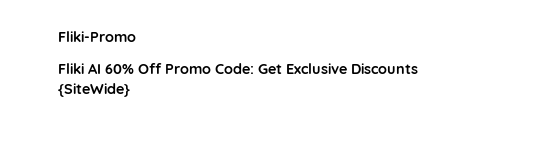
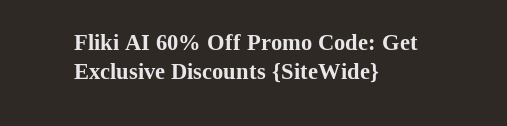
[58,31,136,42] Fliki-Promo // -> (74, 42) none

